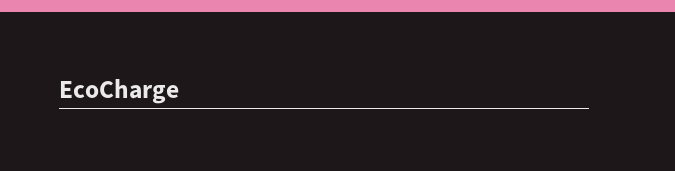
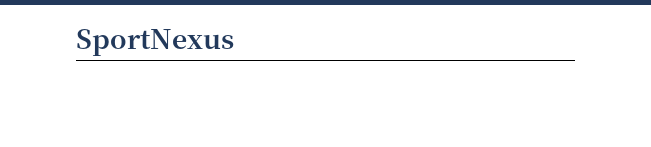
[59,79,179,104] EcoCharge -> [76,29,234,56] SportNexus

